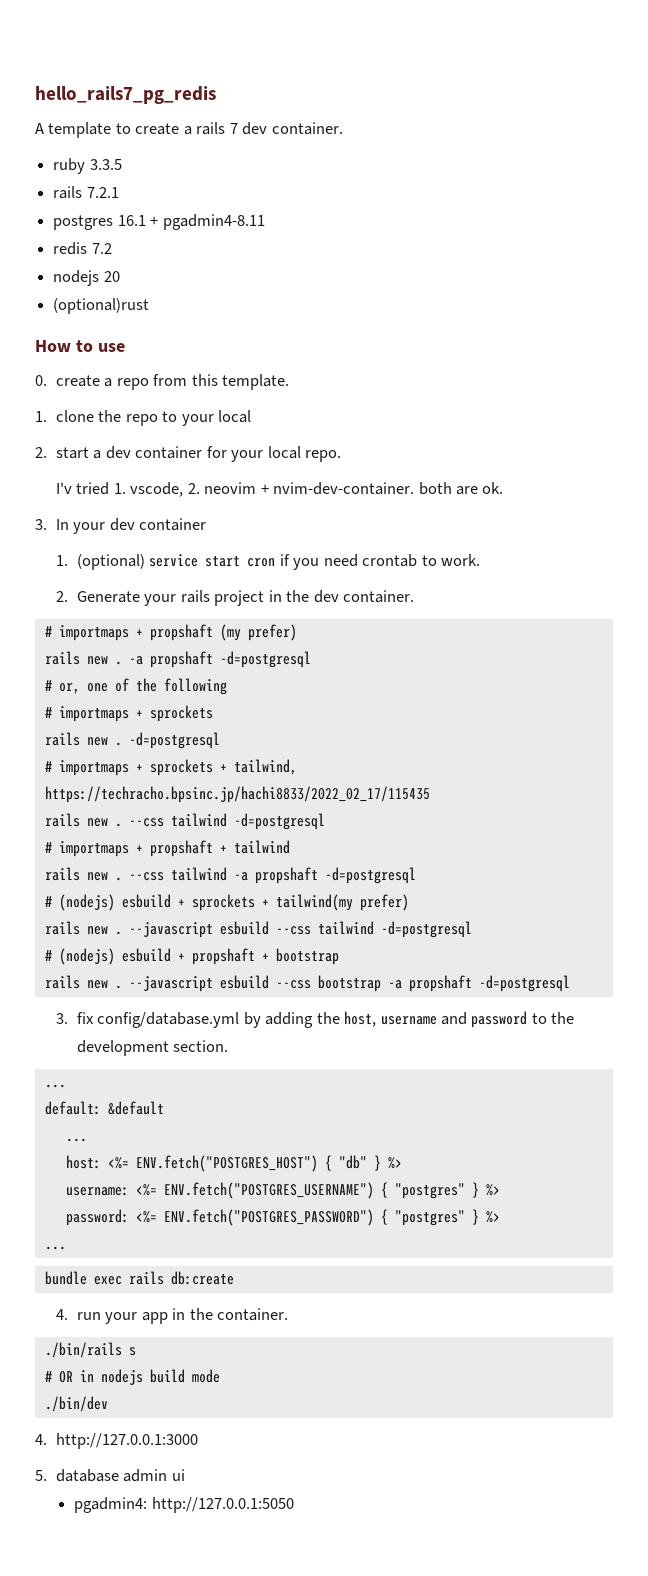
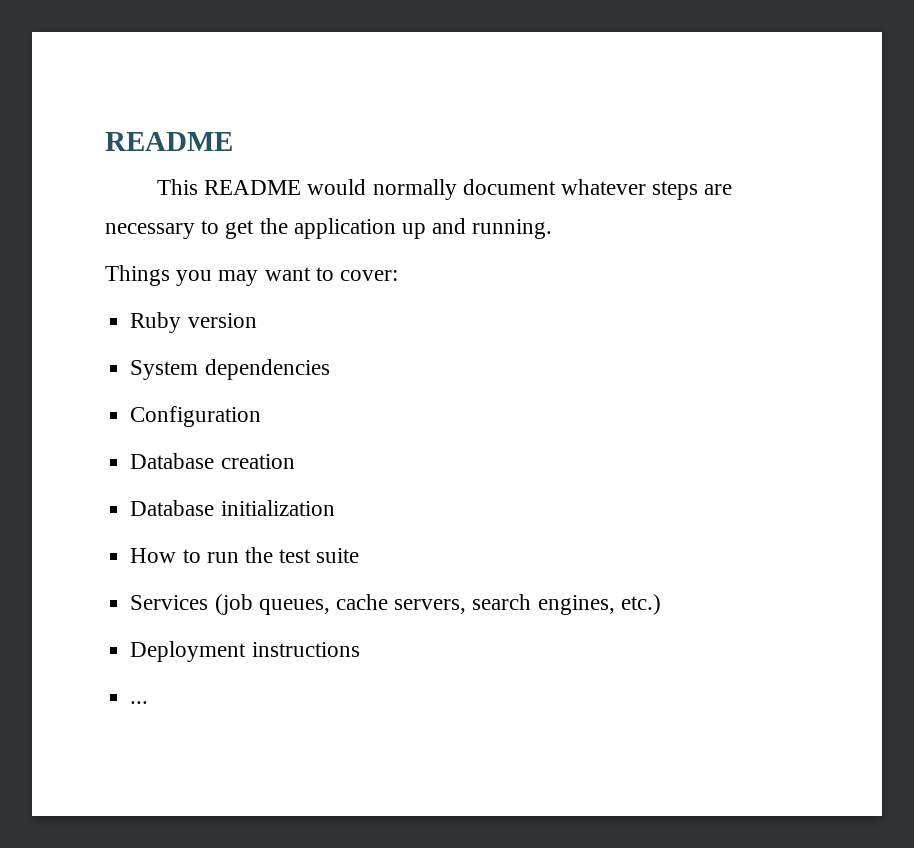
[35,86,216,104] [35,122,343,138] [53,158,122,174] [53,186,119,199] [53,214,265,230] [53,242,112,255] [53,270,120,286] [53,298,150,314] [35,340,125,352] [35,374,290,390] [35,410,252,426] [35,446,342,462] [55,482,504,497] [35,518,207,534] [55,554,481,570] [55,590,415,606] [44,624,297,641] [44,651,311,668] [44,678,227,695] [44,705,213,722] [44,732,220,749] [44,759,297,776] [44,786,430,803] [44,813,325,830] [44,840,290,857] [44,867,416,884] [44,894,409,911] [44,921,472,938] [44,948,339,965] [44,975,570,992] [55,1011,575,1028] [76,1040,229,1056] [44,1084,66,1088] [44,1101,164,1115] [65,1138,87,1142] [65,1155,402,1172] [65,1182,500,1199] [65,1209,500,1226] [44,1246,66,1250] [44,1271,234,1285] [55,1308,289,1324] [44,1342,136,1358] [44,1369,220,1385] [44,1396,108,1412] [35,1433,198,1449] [35,1469,185,1482] [74,1497,294,1513] hello_rails7_pg_redis // A template to create a rails 7 dev container. // ruby 3.3.5 // rails 7.2.1 // postgres 16.1 + pgadmin4-8.11 // redis 7.2 // nodejs 20 // (optional)rust // How to use // 0. create a repo from this template. // 1. clone the repo to your local // 2. start a dev container for your local repo. // I'v tried 1. vscode, 2. neovim + nvim-dev-container. both are ok. // 3. In your dev container // 1. (optional) service start cron if you need crontab to work. // 2. Generate your rails project in the dev container. // # importmaps + propshaft (my prefer) // rails new . -a propshaft -d=postgresql // # or, one of the following // # importmaps + sprockets // rails new . -d=postgresql // # importmaps + sprockets + tailwind, https://techracho.bpsinc.jp/hachi8833/2022_02_17/115435 // rails new . --css tailwind -d=postgresql // # importmaps + propshaft + tailwind // rails new . --css tailwind -a propshaft -d=postgresql // # (nodejs) esbuild + sprockets + tailwind(my prefer) // rails new . --javascript esbuild --css tailwind -d=postgresql // # (nodejs) esbuild + propshaft + bootstrap // rails new . --javascript esbuild --css bootstrap -a propshaft -d=postgresql // 3. fix config/database.yml by adding the host, username and password to the development section. // ... // default: &default // ... // host: <%= ENV.fetch("POSTGRES_HOST") { "db" } %> // username: <%= ENV.fetch("POSTGRES_USERNAME") { "postgres" } %> // password: <%= ENV.fetch("POSTGRES_PASSWORD") { "postgres" } %> // ... // bundle exec rails db:create // 4. run your app in the container. // ./bin/rails s // # OR in nodejs build mode // ./bin/dev // 4. http://127.0.0.1:3000 // 5. database admin ui // pgadmin4: http://127.0.0.1:5050 -> [105,132,233,151] [156,179,733,200] [105,218,553,239] [105,265,399,286] [130,312,257,333] [130,359,330,380] [130,406,262,427] [130,453,295,469] [130,500,335,516] [130,547,360,563] [130,594,661,615] [130,641,360,662] [130,701,149,704] README // This README would normally document whatever steps are necessary to get the application up and running. // Things you may want to cover: // Ruby version // System dependencies // Configuration // Database creation // Database initialization // How to run the test suite // Services (job queues, cache servers, search engines, etc.) // Deployment instructions // ...

